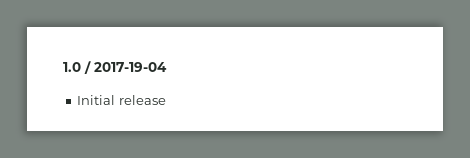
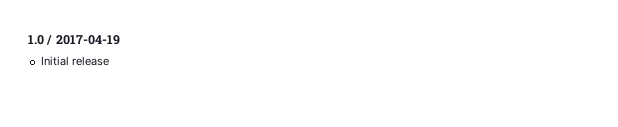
[94,62,167,72] 2017-19-04 -> [55,35,120,45] 2017-04-19

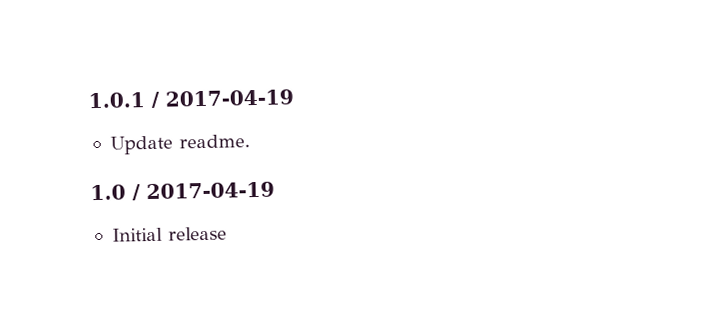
(28, 40) none -> [88,89,294,109] [109,134,250,155] 1.0.1 / 2017-04-19 // Update readme. //

